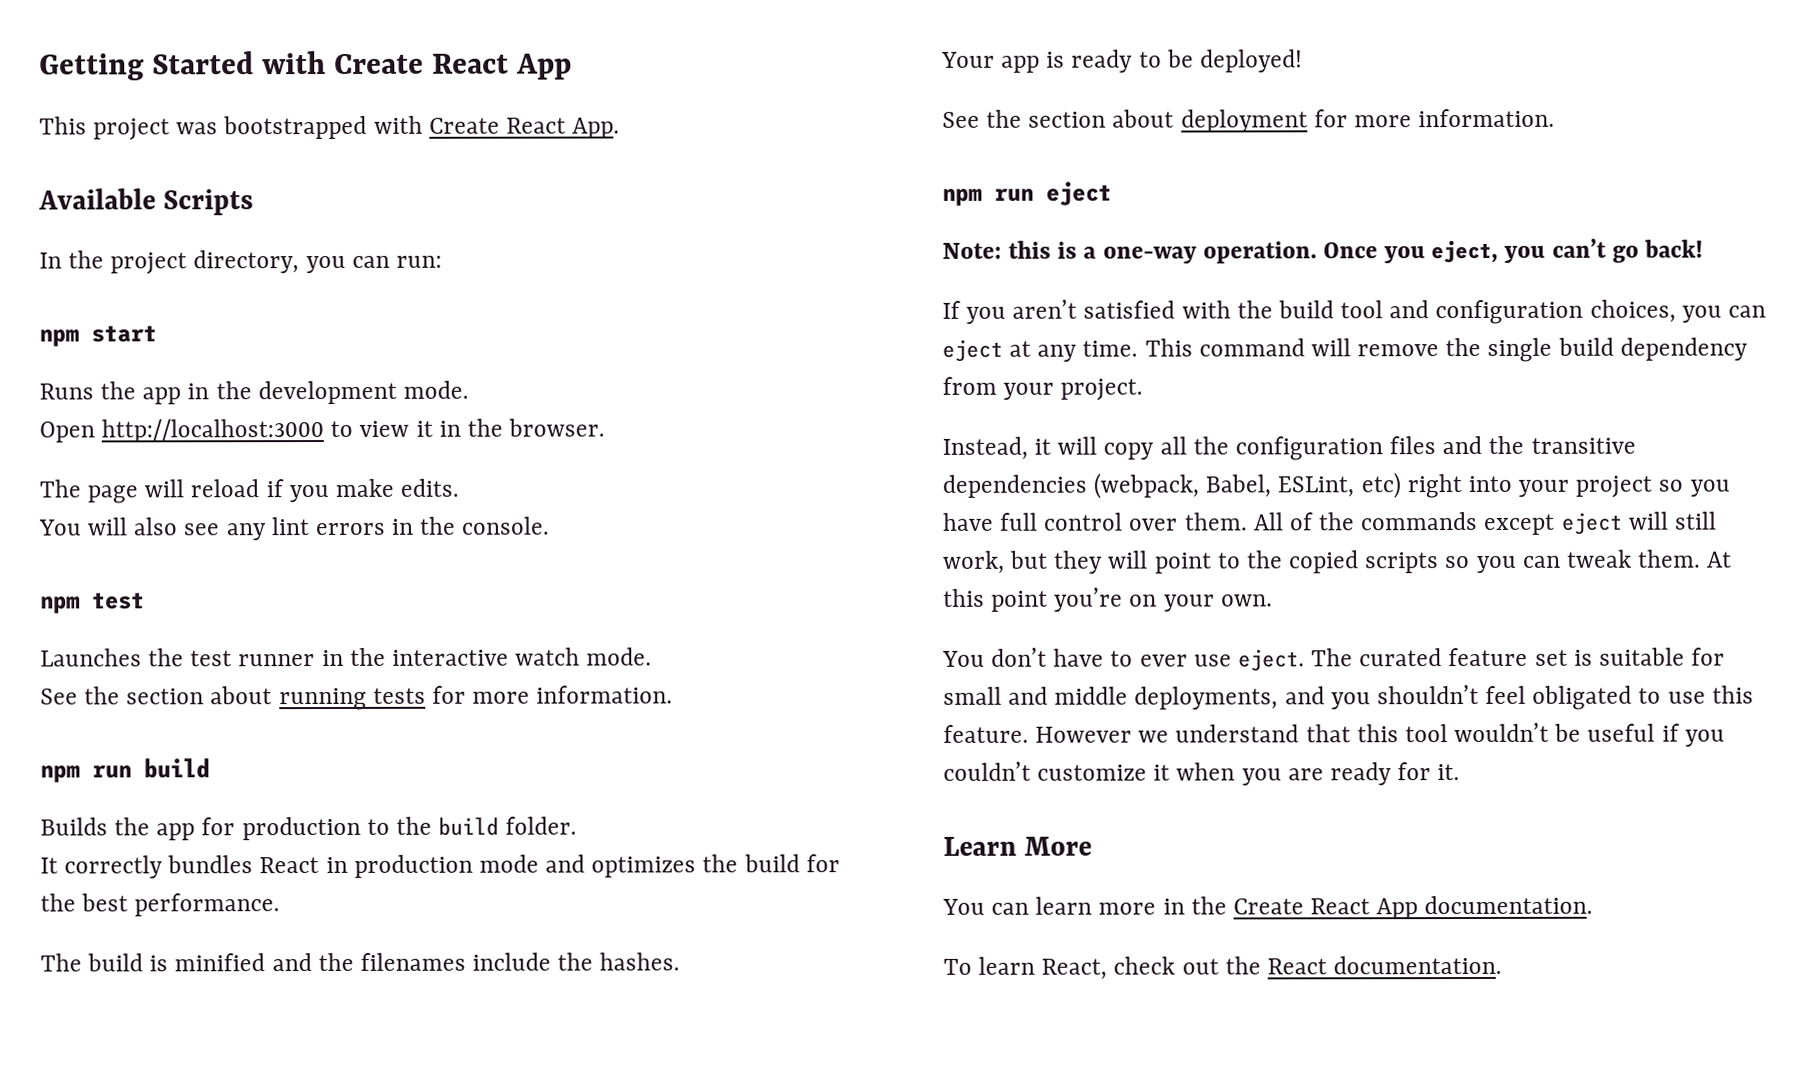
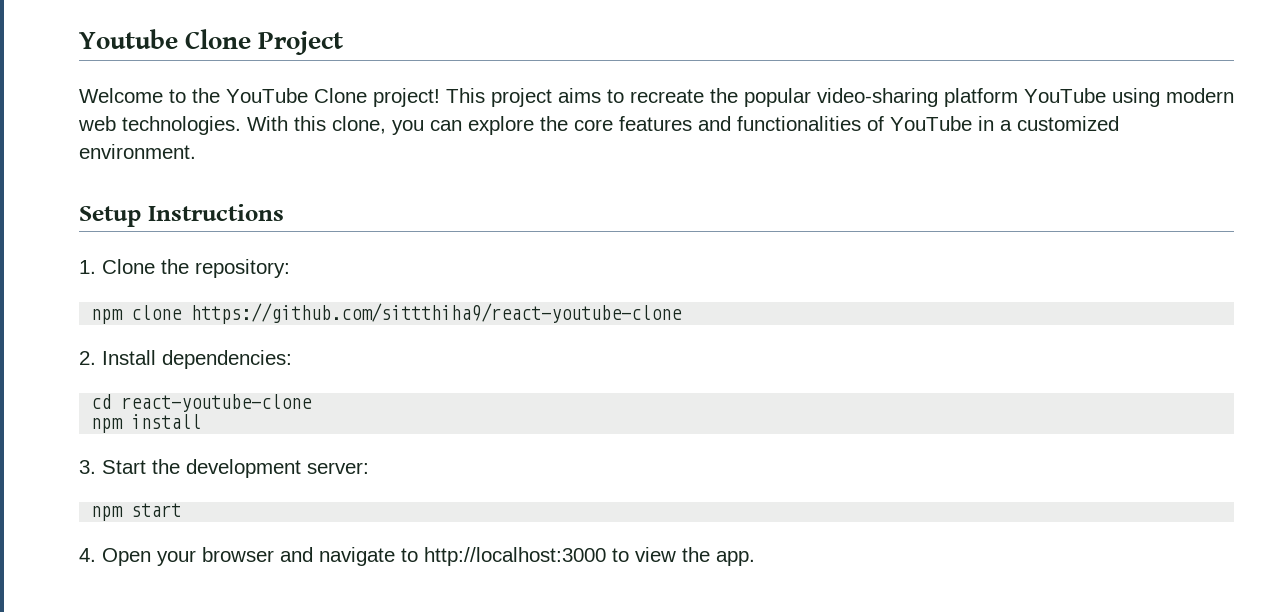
[39,51,573,81] [39,115,621,141] [38,188,255,216] [39,250,442,275] [39,325,157,347] [39,380,469,405] [39,418,606,443] [39,478,460,504] [38,516,550,541] [40,592,145,614] [40,647,653,667] [40,685,674,711] [40,758,210,783] [40,816,578,841] [40,854,840,879] [40,893,281,917] [40,952,681,972] [941,49,1303,73] [942,108,1556,133] [942,181,1112,206] [942,238,1703,264] [942,299,1766,325] [942,337,1748,362] [942,376,1144,401] [942,435,1636,461] [942,472,1730,499] [942,511,1716,535] [943,549,1733,574] [943,587,1273,612] [942,647,1726,672] [943,684,1754,710] [943,722,1725,747] [943,761,1461,786] [943,836,1093,856] [942,895,1594,920] [943,955,1503,980] Getting Started with Create React App // This project was bootstrapped with Create React App. // Available Scripts // In the project directory, you can run: // npm start // Runs the app in the development mode. // Open http://localhost:3000 to view it in the browser. // The page will reload if you make edits. // You will also see any lint errors in the console. // npm test // Launches the test runner in the interactive watch mode. // See the section about running tests for more information. // npm run build // Builds the app for production to the build folder. // It correctly bundles React in production mode and optimizes the build for the best performance. // The build is minified and the filenames include the hashes. // Your app is ready to be deployed! // See the section about deployment for more information. // npm run eject // Note: this is a one-way operation. Once you eject, you can’t go back! // If you aren’t satisfied with the build tool and configuration choices, you can eject at any time. This command will remove the single build dependency from your project. // Instead, it will copy all the configuration files and the transitive dependencies (webpack, Babel, ESLint, etc) right into your project so you have full control over them. All of the commands except eject will still work, but they will point to the copied scripts so you can tweak them. At this point you’re on your own. // You don’t have to ever use eject. The curated feature set is suitable for small and middle deployments, and you shouldn’t feel obligated to use this feature. However we understand that this tool wouldn’t be useful if you couldn’t customize it when you are ready for it. // Learn More // You can learn more in the Create React App documentation. // To learn React, check out the React documentation. -> [79,29,344,55] [79,88,1234,107] [78,116,1119,135] [79,144,196,159] [79,204,284,227] [79,259,290,278] [91,303,683,324] [79,350,292,369] [91,394,313,412] [91,414,202,433] [79,459,369,478] [91,503,182,521] [79,547,755,566] Youtube Clone Project // Welcome to the YouTube Clone project! This project aims to recreate the popular video-sharing platform YouTube using modern web technologies. With this clone, you can explore the core features and functionalities of YouTube in a customized environment. // Setup Instructions // 1. Clone the repository: // npm clone https://github.com/sittthiha9/react-youtube-clone // 2. Install dependencies: // cd react-youtube-clone // npm install // 3. Start the development server: // npm start // 4. Open your browser and navigate to http://localhost:3000 to view the app.

